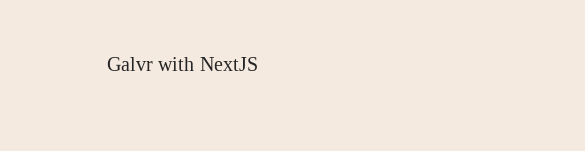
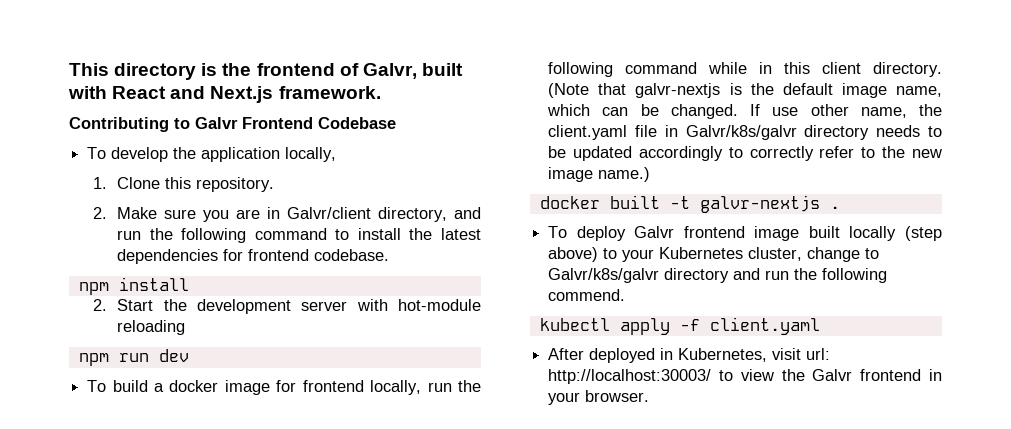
[107,57,258,71] Galvr with NextJS -> [69,63,463,80] [68,86,381,103] [69,117,396,132] [87,147,337,162] [93,177,275,192] [93,207,481,222] [117,228,481,243] [117,249,390,264] [78,277,189,295] [93,299,481,314] [117,320,186,335] [78,349,189,366] [87,380,482,395] [548,62,942,77] [548,83,942,98] [547,104,942,119] [548,125,942,140] [548,146,942,161] [548,167,651,182] [539,195,840,213] [548,226,942,241] [548,247,880,262] [548,268,888,283] [548,289,626,301] [539,317,820,335] [548,348,831,363] [548,369,942,384] [548,390,650,405] This directory is the frontend of Galvr, built with React and Next.js framework. // Contributing to Galvr Frontend Codebase // To develop the application locally, // 1. Clone this repository. // 2. Make sure you are in Galvr/client directory, and run the following command to install the latest dependencies for frontend codebase. // npm install // 2. Start the development server with hot-module reloading // npm run dev // To build a docker image for frontend locally, run the following command while in this client directory. (Note that galvr-nextjs is the default image name, which can be changed. If use other name, the client.yaml file in Galvr/k8s/galvr directory needs to be updated accordingly to correctly refer to the new image name.) // docker built -t galvr-nextjs . // To deploy Galvr frontend image built locally (step above) to your Kubernetes cluster, change to Galvr/k8s/galvr directory and run the following commend. // kubectl apply -f client.yaml // After deployed in Kubernetes, visit url: http://localhost:30003/ to view the Galvr frontend in your browser.

